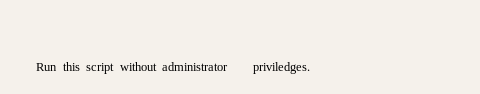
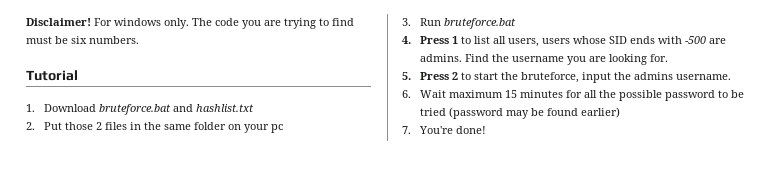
[36,62,310,74] Run this script without administrator priviledges. -> [26,18,354,29] [26,36,139,44] [26,70,78,81] [26,104,255,115] [26,122,284,133] [402,18,517,29] [402,36,727,47] [420,54,669,65] [402,72,732,83] [402,90,745,101] [420,107,621,119] [402,126,487,134] Disclaimer! For windows only. The code you are trying to find must be six numbers. // Tutorial // 1. Download bruteforce.bat and hashlist.txt // 2. Put those 2 files in the same folder on your pc // 3. Run bruteforce.bat // 4. Press 1 to list all users, users whose SID ends with -500 are admins. Find the username you are looking for. // 5. Press 2 to start the bruteforce, input the admins username. // 6. Wait maximum 15 minutes for all the possible password to be tried (password may be found earlier) // 7. You're done!

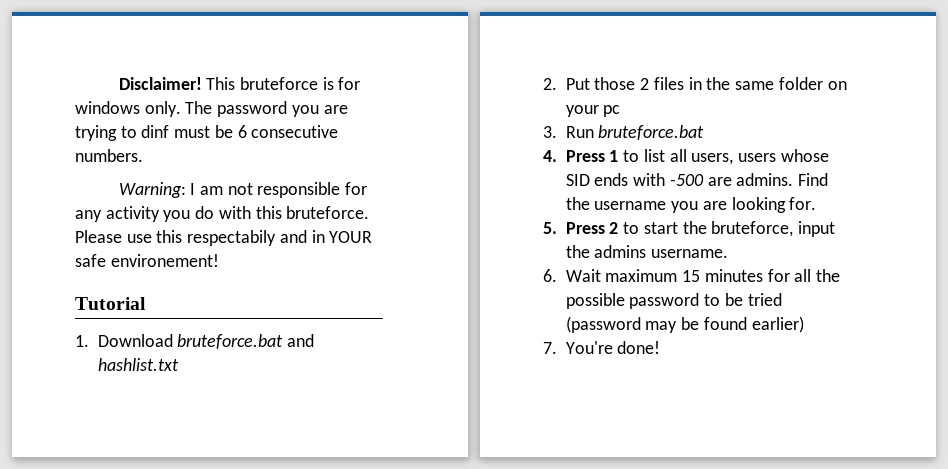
[94,18,112,26] For -> [206,77,361,90] This bruteforce is for
[215,18,239,26] code -> [217,101,288,117] password
[332,18,354,26] find -> [141,125,170,138] dinf
[71,36,87,44] six -> [237,125,339,138] 6 consecutive
(139, 40) none -> [118,182,368,198] [75,206,370,222] [75,230,373,246] [75,254,219,267] // Warning: I am not responsible for any activity you do with this bruteforce. Please use this respectabily and in YOUR safe environement!

